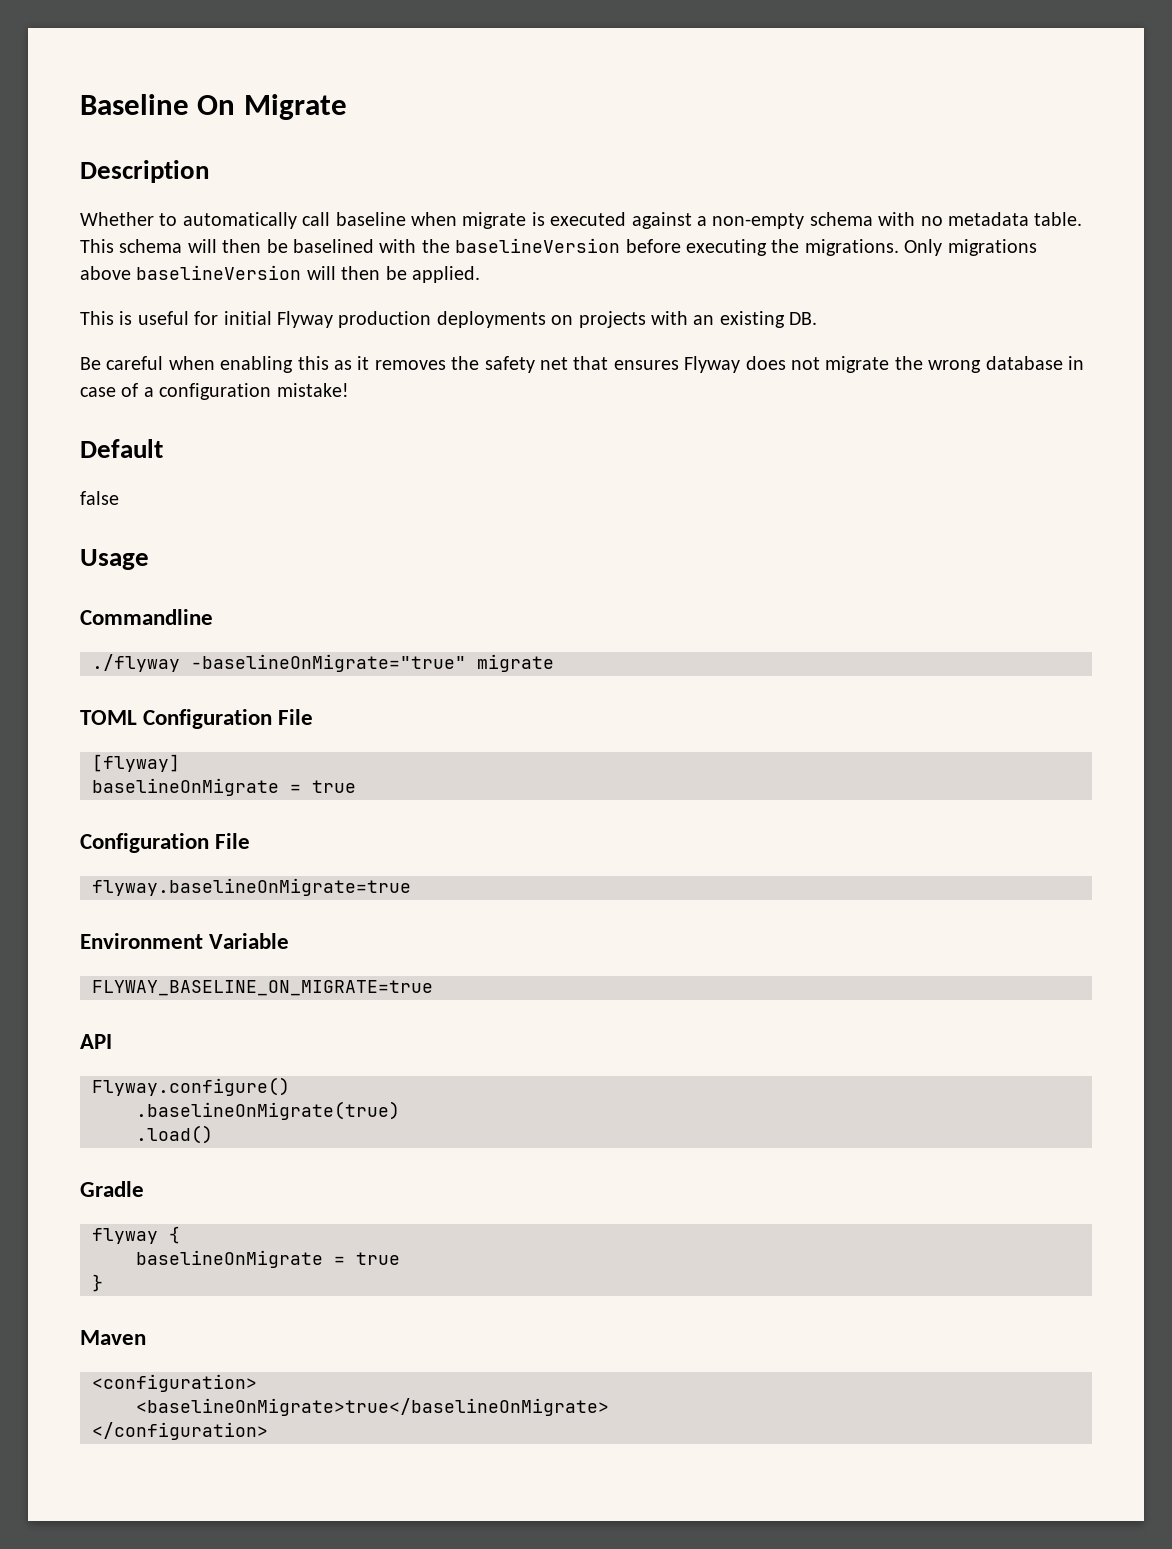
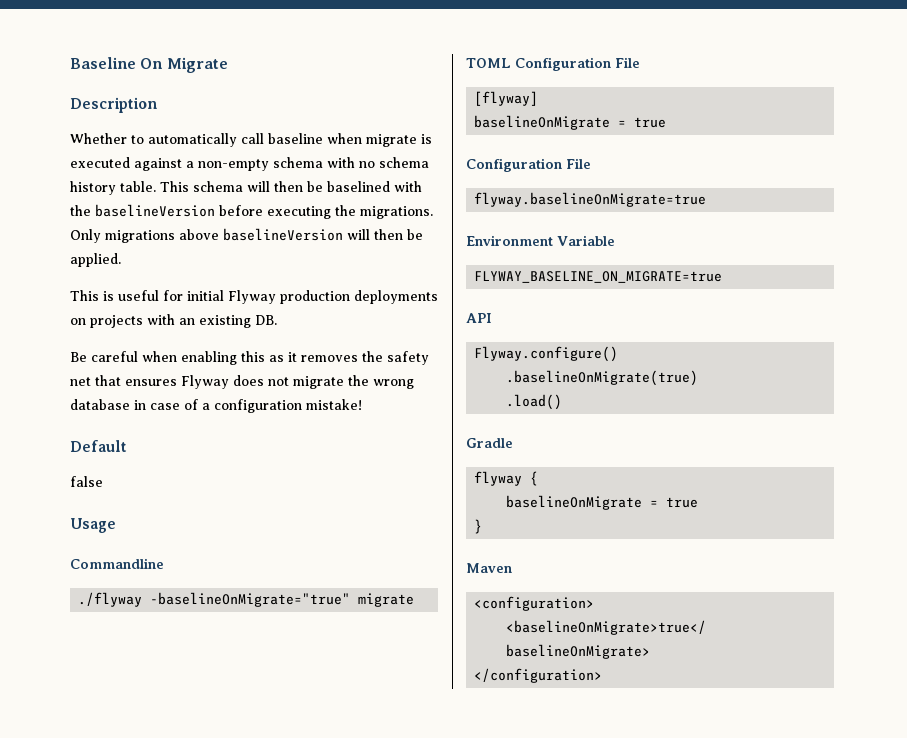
[947,212,1029,226] metadata -> [379,157,429,168] [70,181,116,195] schema history

